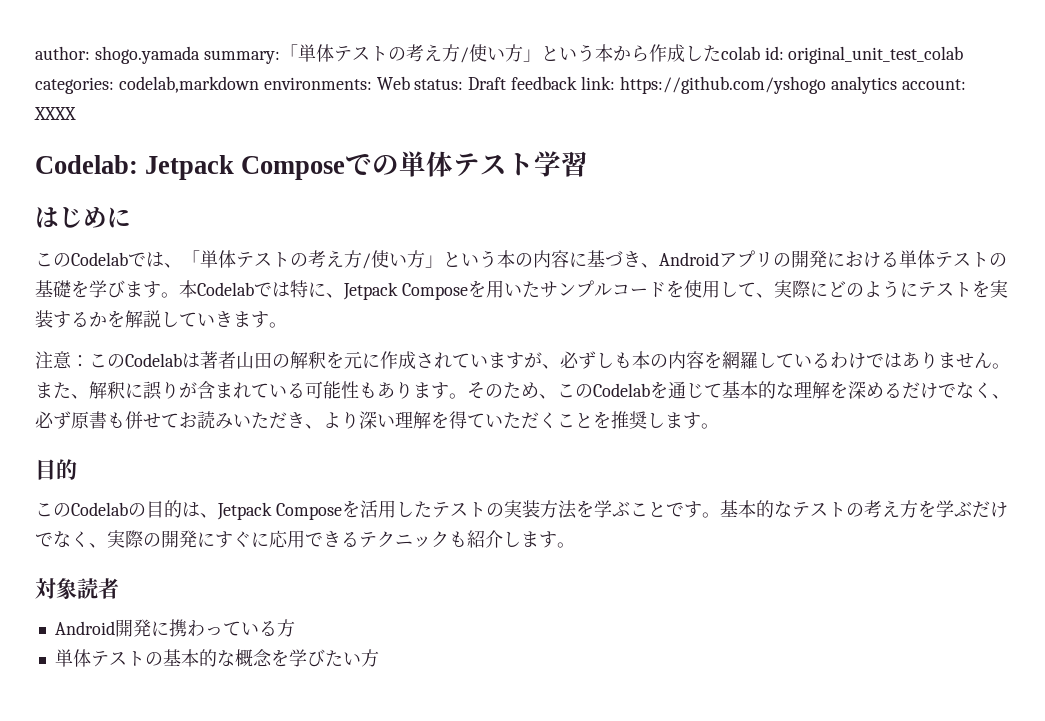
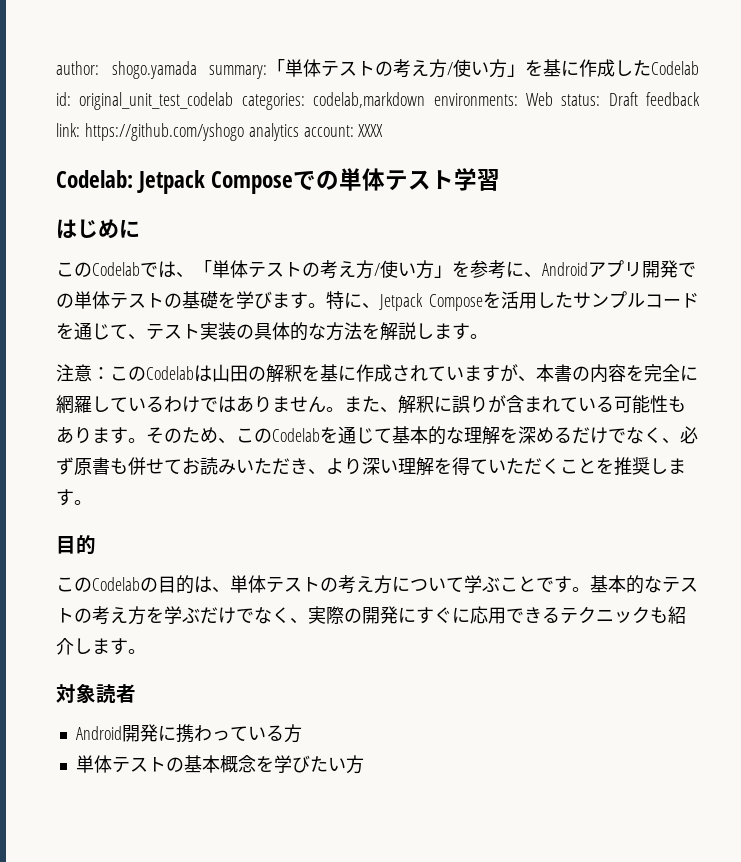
[540,44,964,64] という本から作成したcolab id: original_unit_test_colab -> [525,59,699,77] [56,92,234,110] を基に作成したCodelab id: original_unit_test_codelab
[443,250,899,268] という本の内容に基づき、Androidアプリの開発における -> [452,260,696,279] [56,293,74,308] を参考に、Androidアプリ開発での
[179,280,290,298] 本Codelabでは -> (326, 305) none
[485,280,522,298] 用い -> [501,291,555,309] 活用し
[683,280,1008,298] [35,310,107,328] 使用して、実際にどのようにテストを実装するか -> [74,322,362,341] 通じて、テスト実装の具体的な方法
[179,311,233,327] ていき -> (434, 331) none
[200,351,236,369] 著者 -> (212, 373) none
[344,351,362,369] 元 -> [320,364,338,382] 基
[560,351,650,369] 必ずしも本 -> [536,364,572,382] 本書
(722, 360) none -> [644,364,698,382] 完全に
[217,500,594,520] Jetpack Composeを活用したテストの実装方法を -> [230,575,464,594] 単体テストの考え方について
[198,649,235,667] 的な -> (220, 764) none

